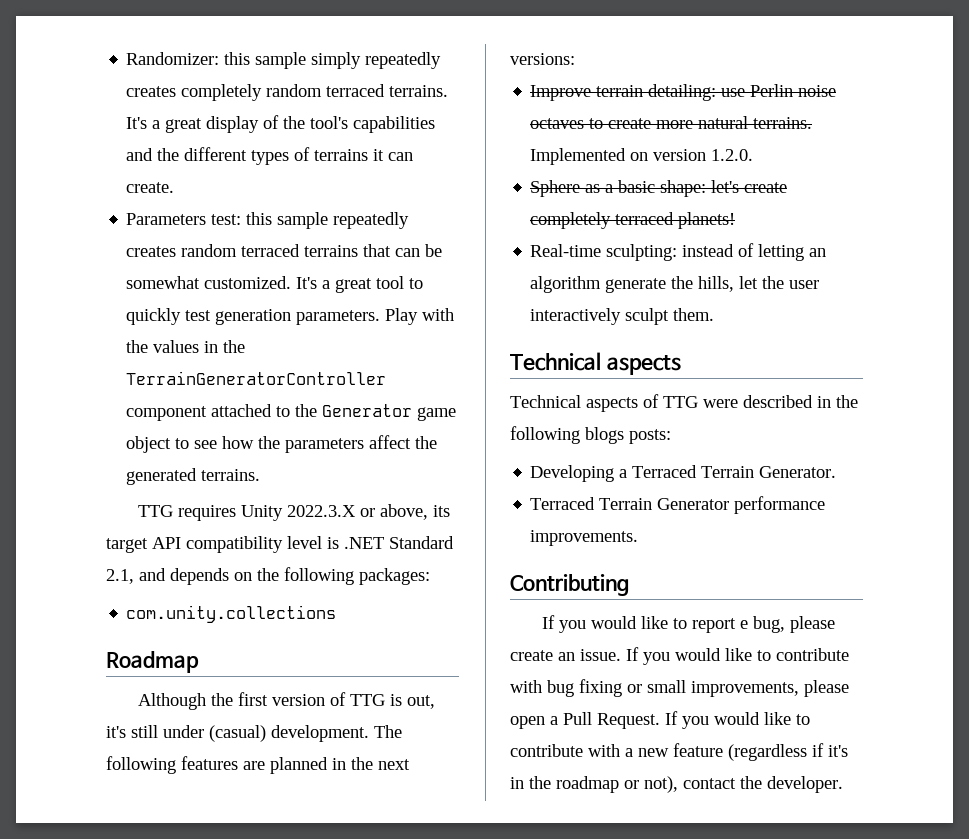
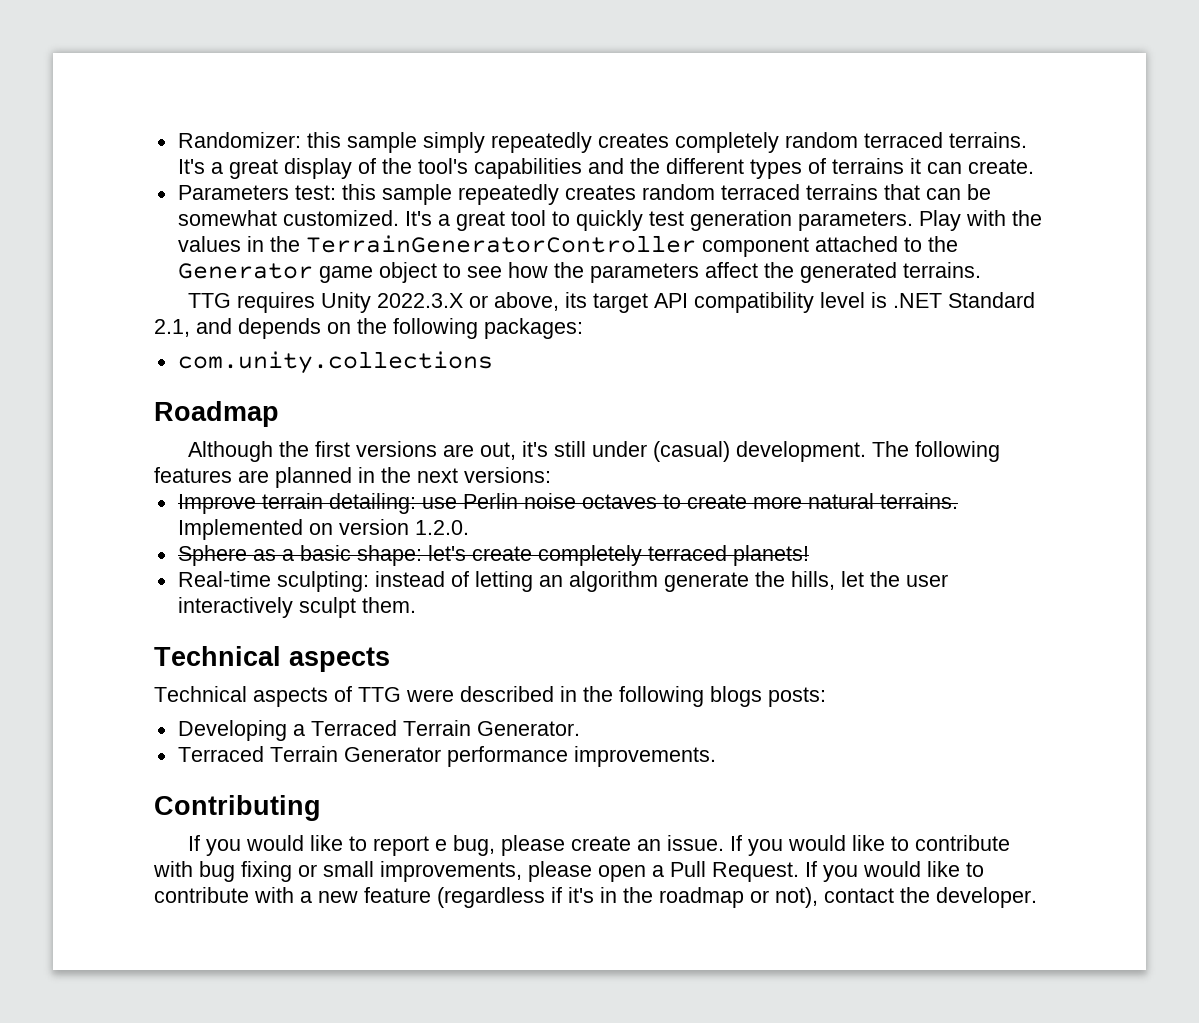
[271,692,402,706] version of TTG is -> [356,441,475,457] versions are

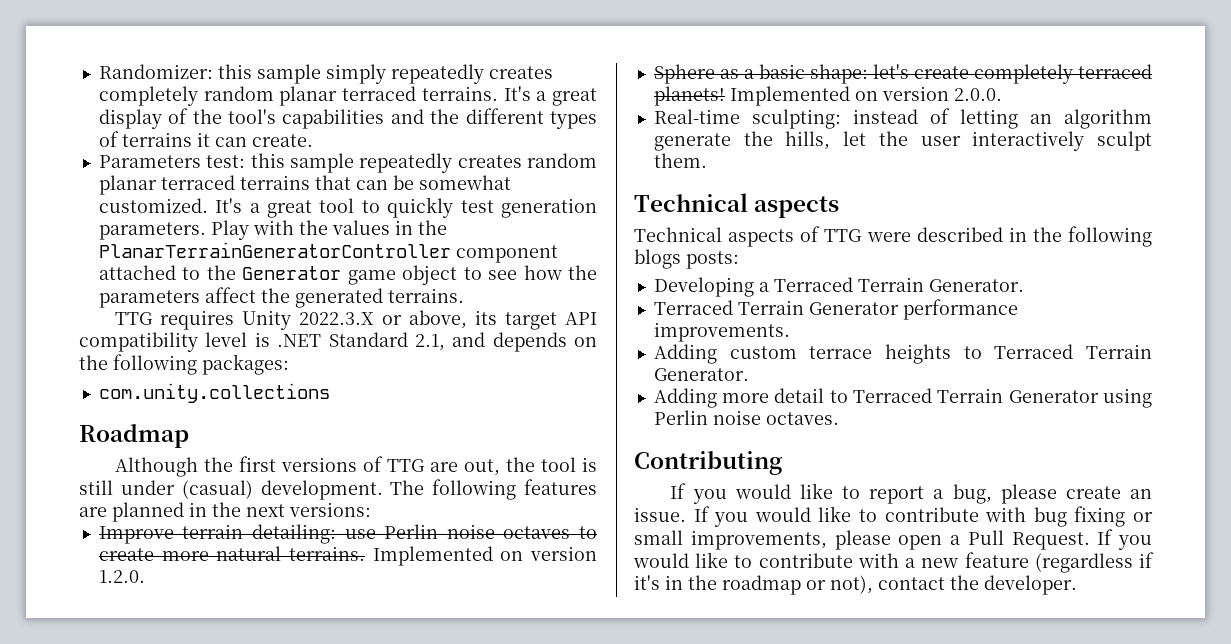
(858, 140) none -> [279,86,338,106] planar
(715, 192) none -> [98,175,157,195] planar
[305,235,696,253] TerrainGeneratorController -> [98,242,451,258] PlanarTerrainGeneratorController
[443,441,549,460] are out, it's -> [363,456,597,476] of TTG are out, the tool is
(809, 555) none -> [729,86,1002,106] Implemented on version 2.0.0.
(716, 756) none -> [653,344,1152,364] [653,368,749,381] [653,388,1152,408] [653,410,839,425] // Adding custom terrace heights to Terraced Terrain Generator. // Adding more detail to Terraced Terrain Generator using Perlin noise octaves.
[435,839,448,851] e -> [933,489,944,499] a

